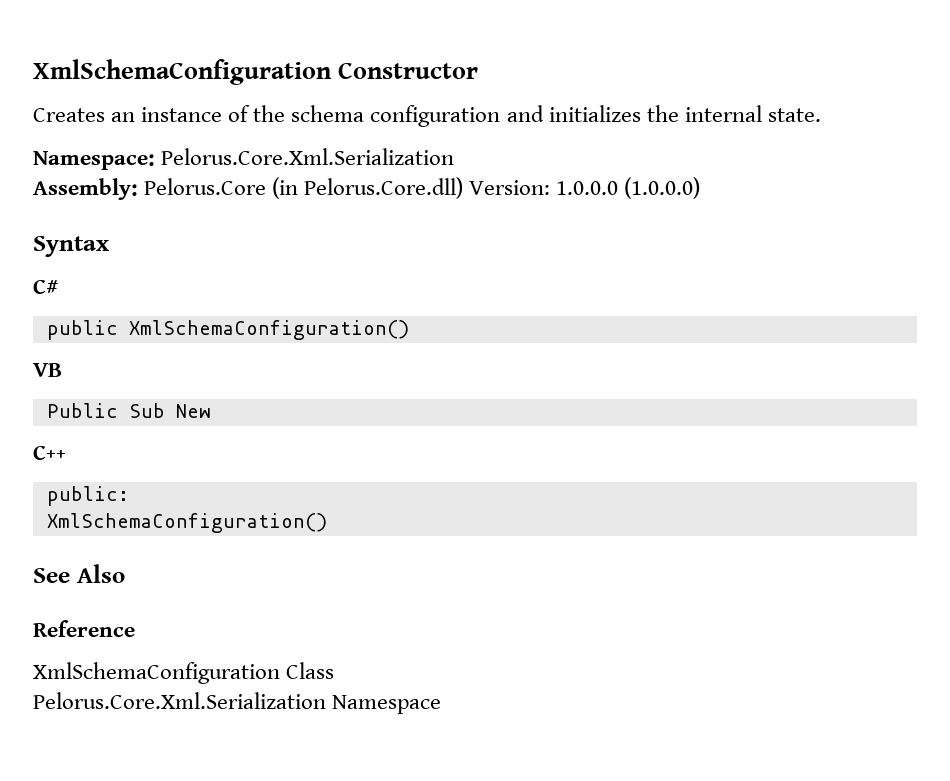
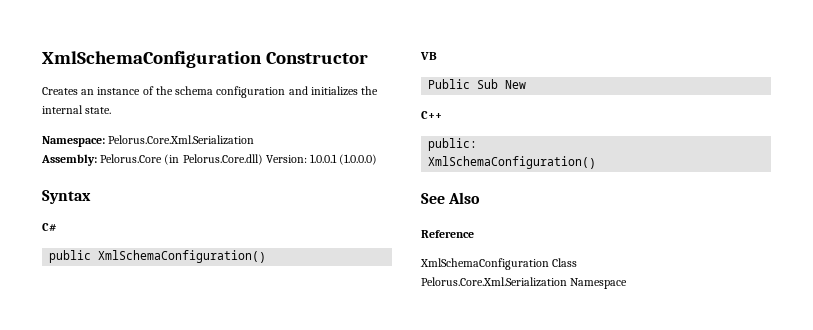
[556,181,619,195] 1.0.0.0 -> [310,154,338,163] 1.0.0.1

